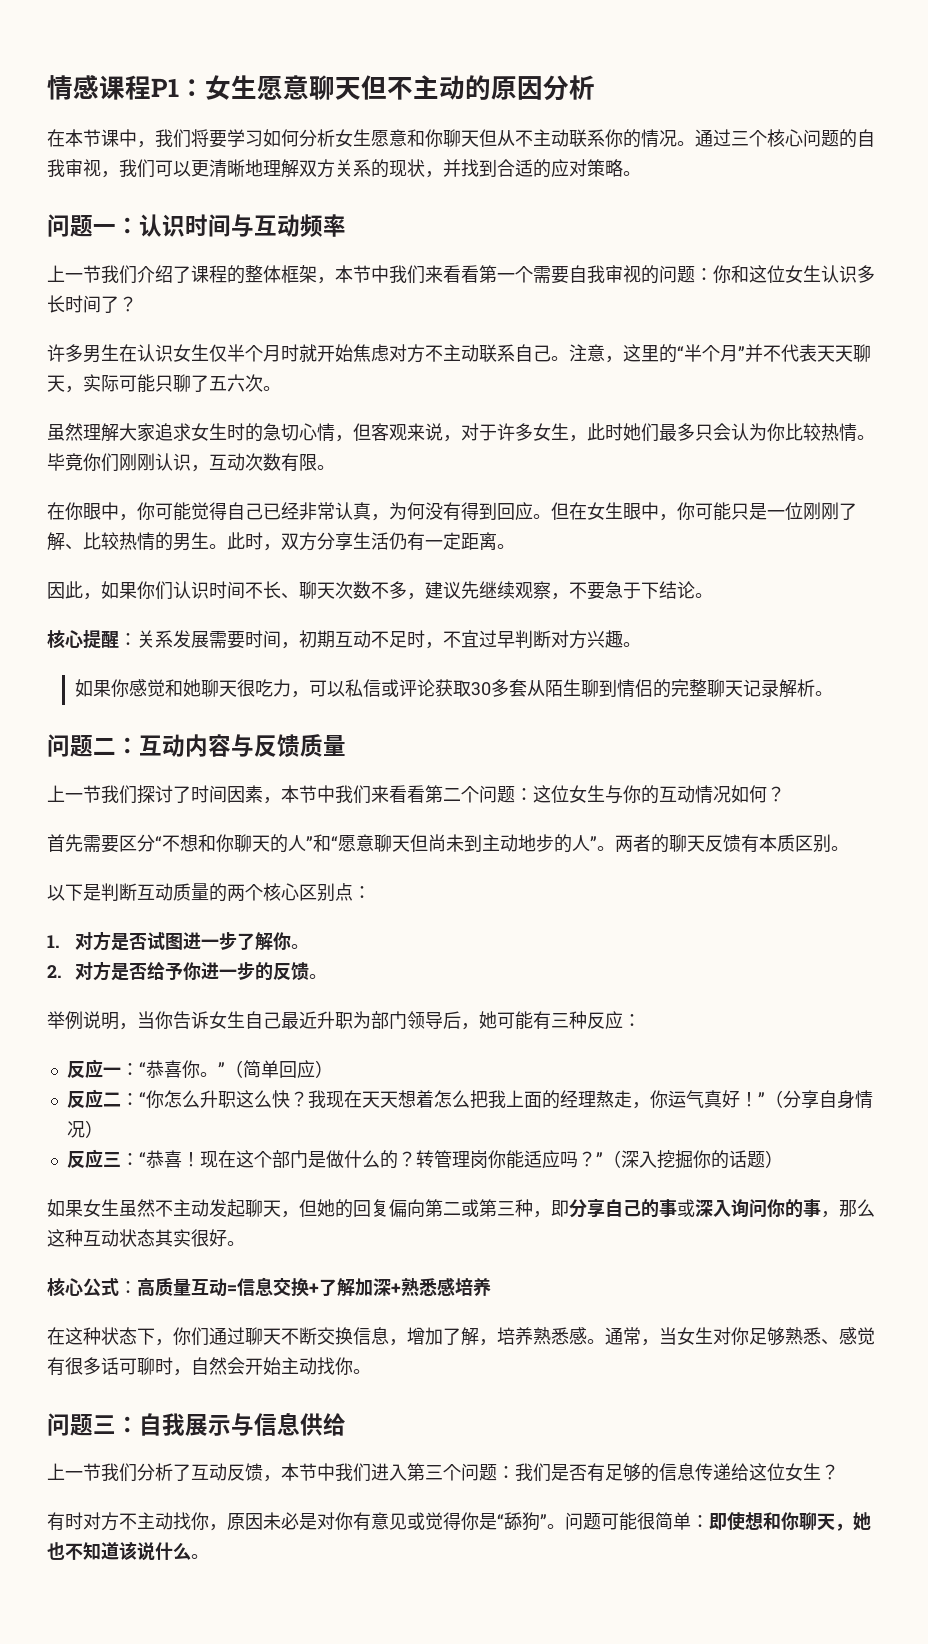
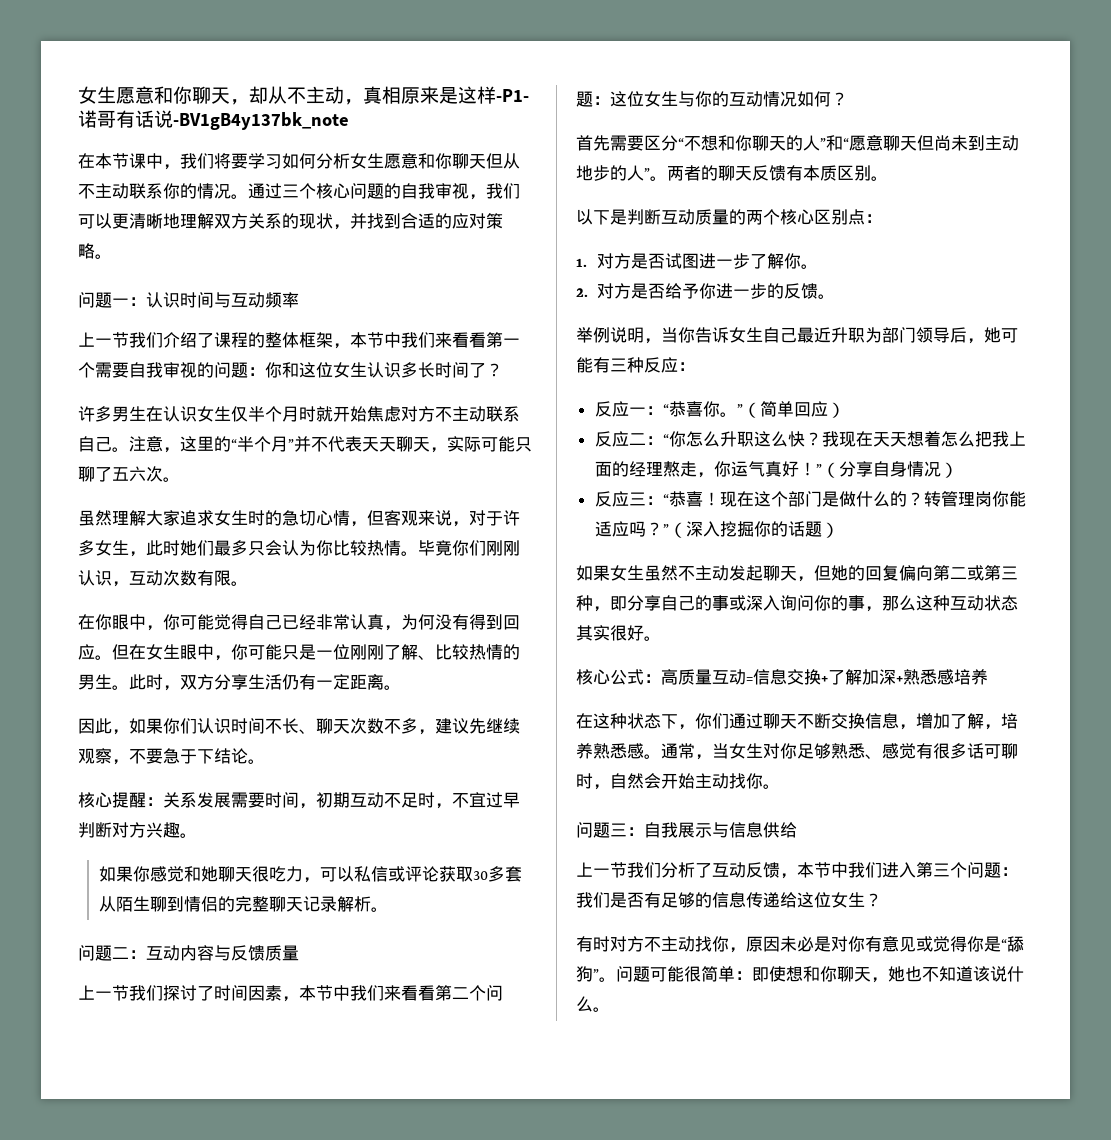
[47,75,595,101] 情感课程P1：女生愿意聊天但不主动的原因分析 -> [78,86,529,105] [78,110,349,130] 女生愿意和你聊天，却从不主动，真相原来是这样-P1-诺哥有话说-BV1gB4y137bk_note

